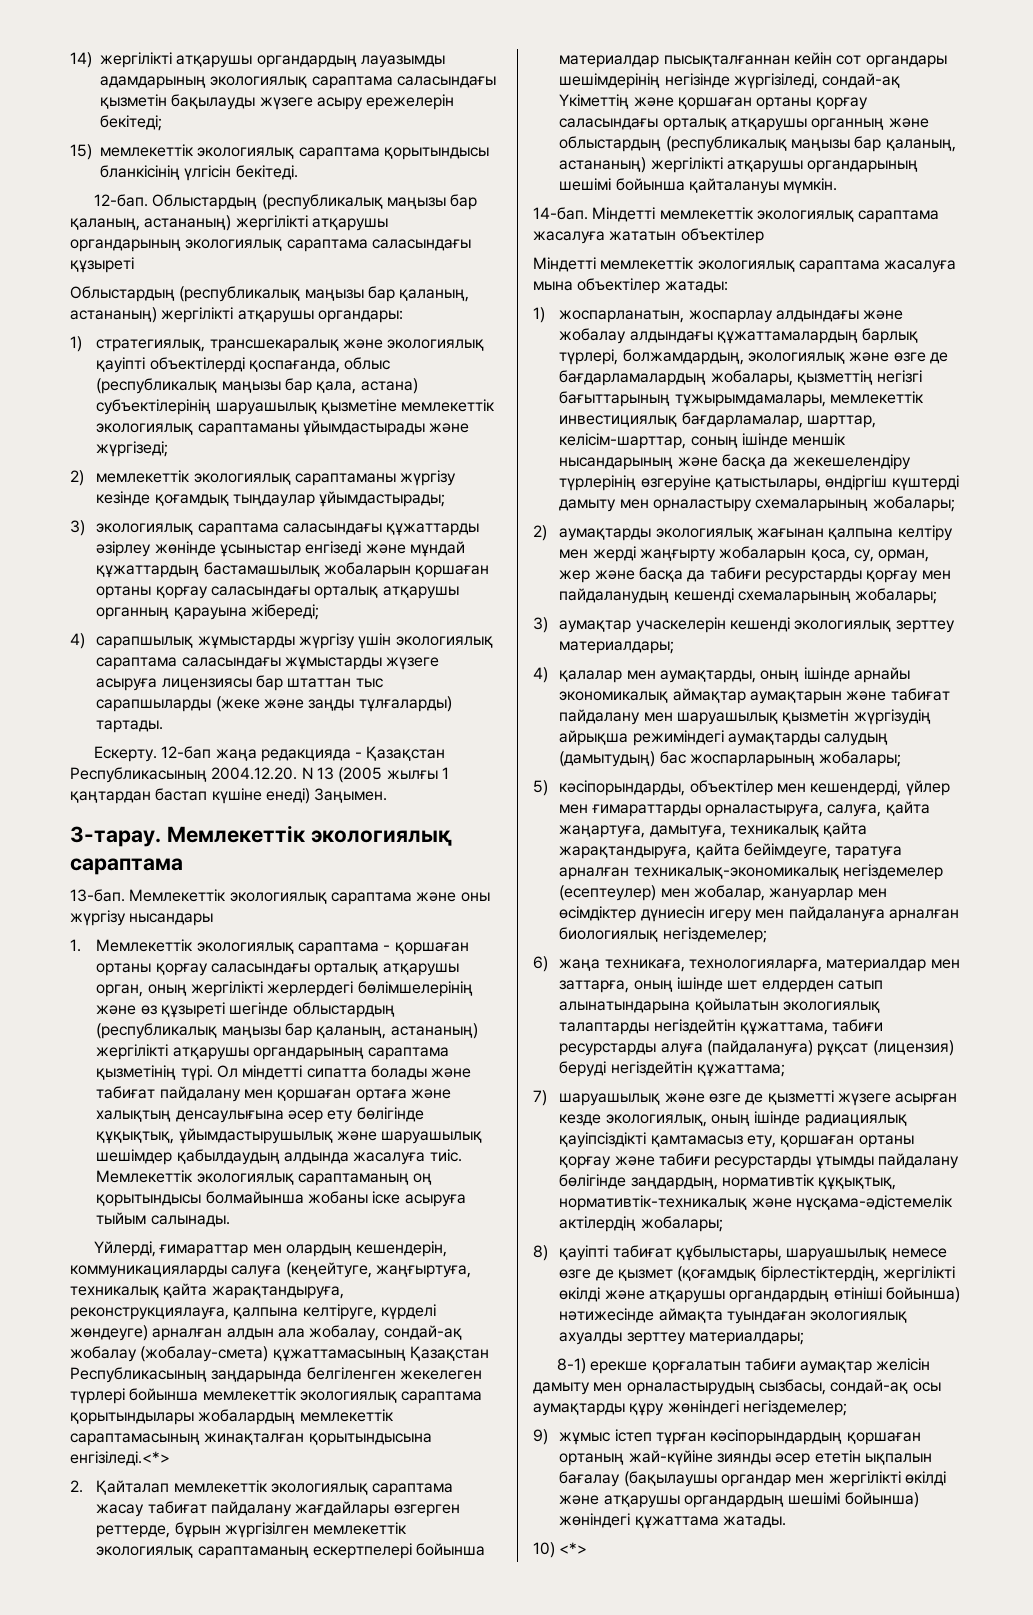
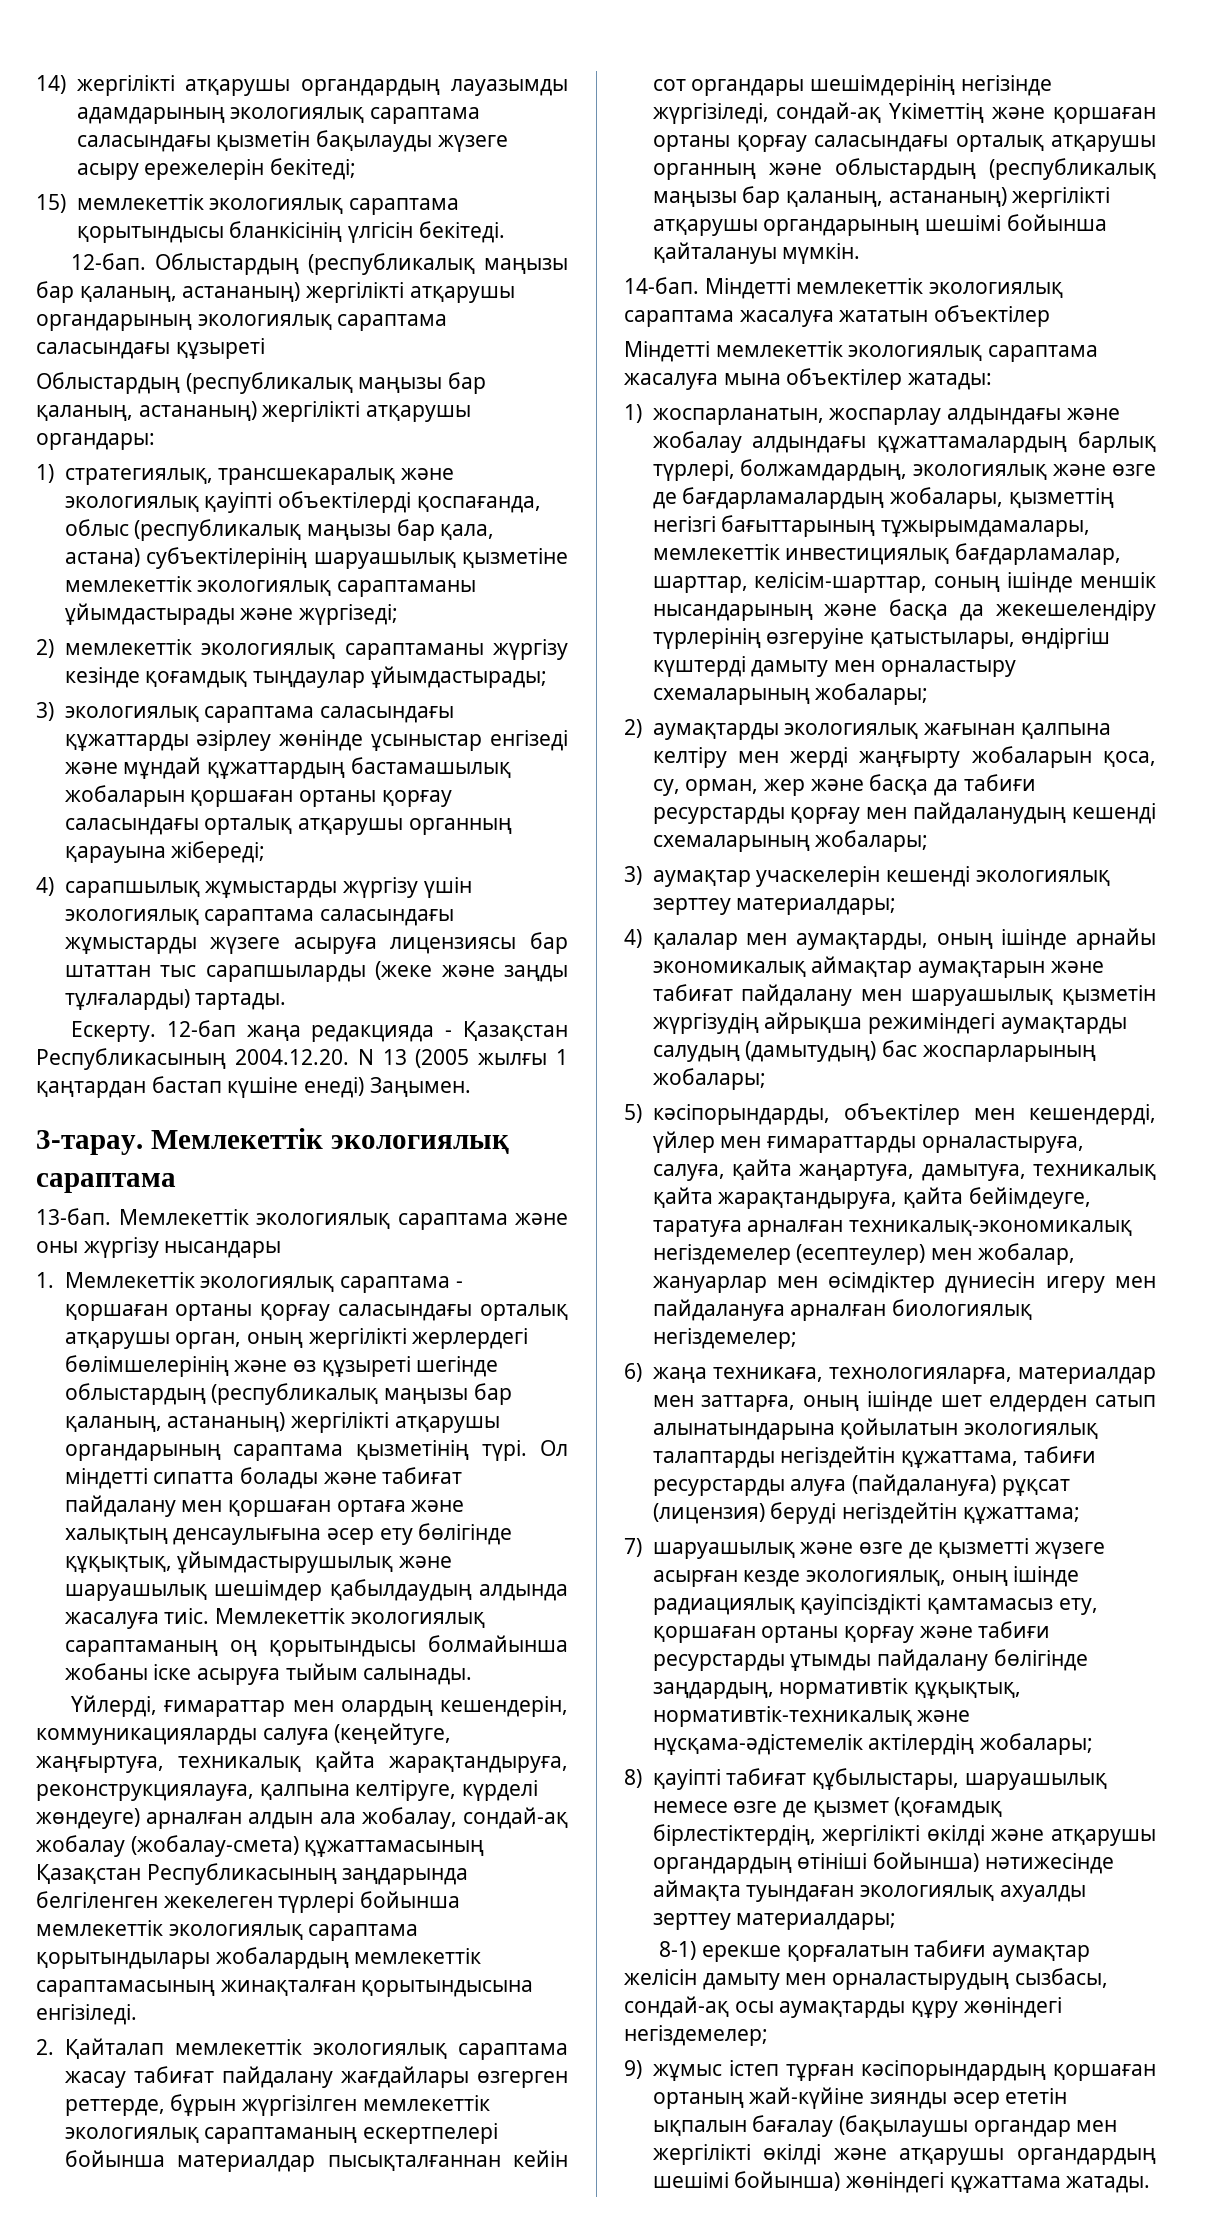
[70,1451,170,1466] енгiзiледi.<*> -> [36,2004,137,2025] енгiзiледi.
[533,1542,588,1558] // 10) <*> -> (1151, 2184) none

